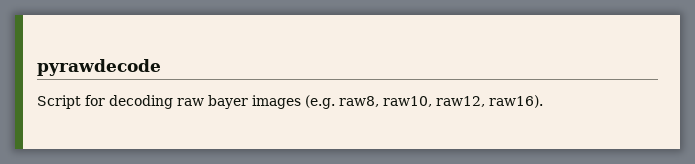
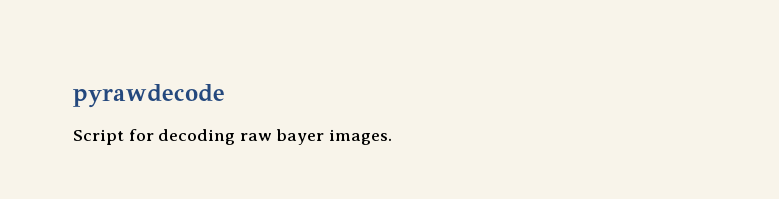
[252,95,543,109] images (e.g. raw8, raw10, raw12, raw16). -> [328,129,392,145] images.

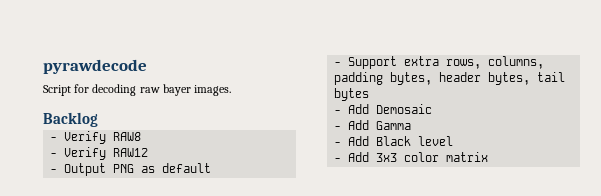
(392, 137) none -> [43,112,98,127] [50,131,142,144] [50,147,149,160] [50,163,212,176] [334,56,545,69] [334,72,566,85] [334,88,370,101] [334,104,433,114] [334,120,412,130] [334,136,454,146] [334,152,489,162] // Backlog // - Verify RAW8 // - Verify RAW12 // - Output PNG as default // - Support extra rows, columns, padding bytes, header bytes, tail bytes // - Add Demosaic // - Add Gamma // - Add Black level // - Add 3x3 color matrix

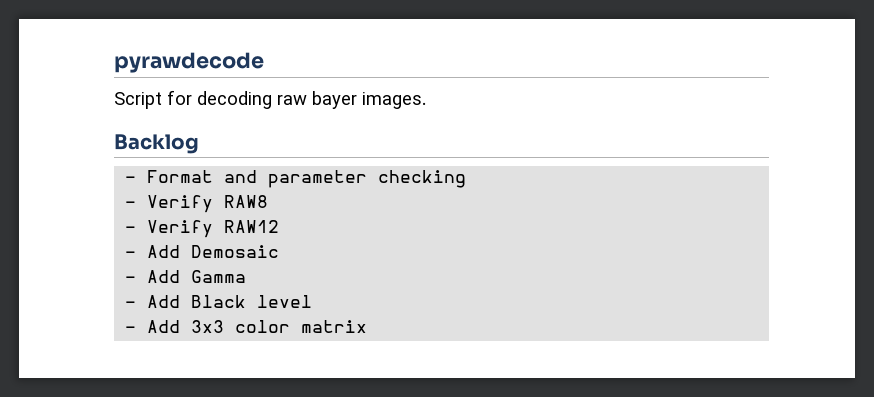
(98, 119) none -> [125,170,467,188] // - Format and parameter checking
[50,163,212,176] [334,56,545,69] [334,72,566,85] [334,88,370,101] // - Output PNG as default // - Support extra rows, columns, padding bytes, header bytes, tail bytes -> (280, 226) none

